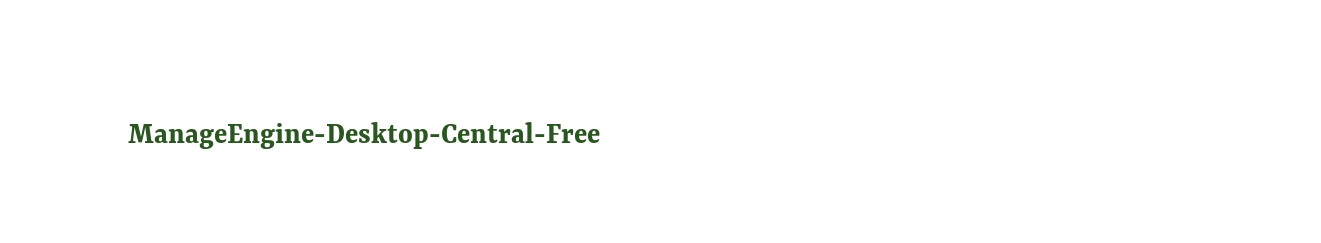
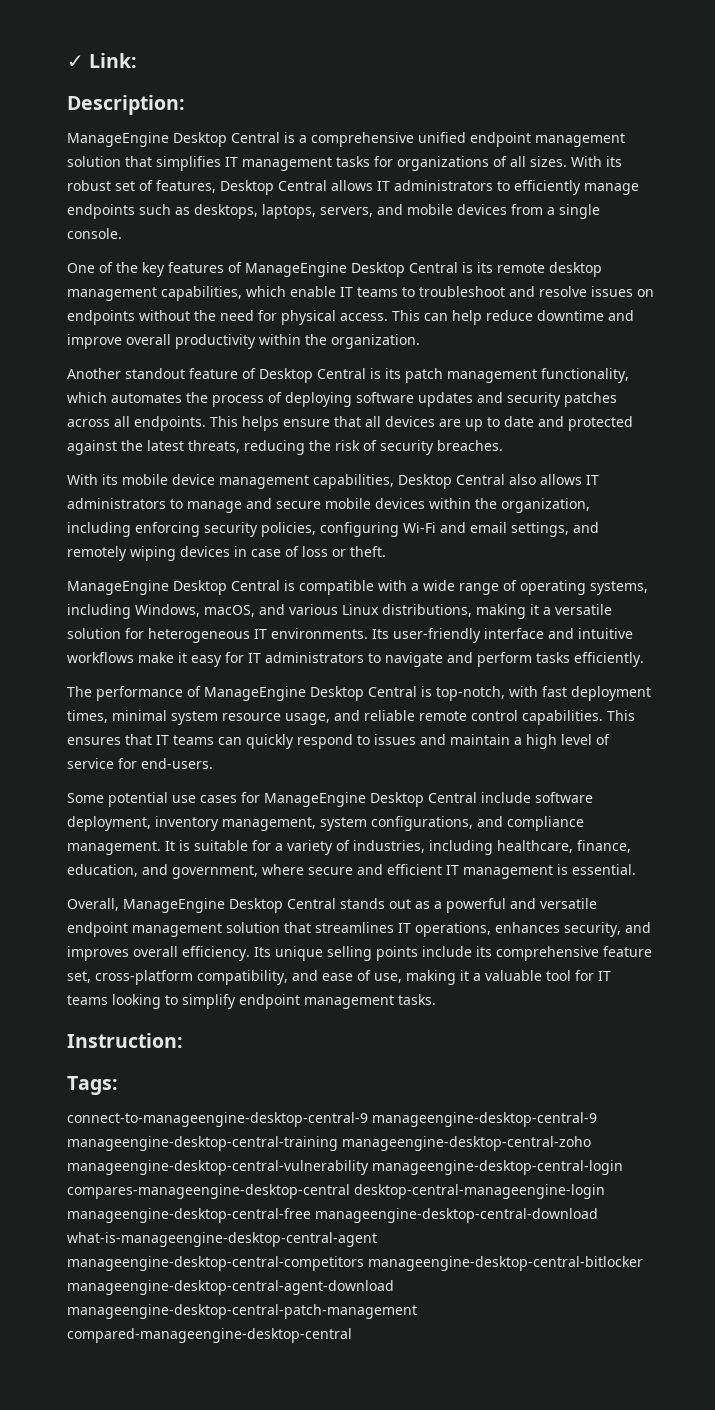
[128,122,600,149] ManageEngine-Desktop-Central-Free -> [67,53,138,68] [67,95,185,115] [67,132,625,147] [67,156,622,171] [67,180,639,195] [67,204,600,219] [67,228,122,239] [67,262,602,277] [67,286,654,301] [67,310,634,325] [67,334,420,349] [67,368,629,383] [67,392,617,407] [67,416,633,431] [67,440,503,455] [67,474,599,489] [67,498,590,513] [67,522,599,537] [67,546,386,561] [67,580,648,595] [67,604,612,619] [67,628,633,643] [67,652,644,667] [67,686,651,701] [67,710,635,725] [67,734,610,749] [67,758,213,769] [67,792,593,807] [67,816,584,831] [67,840,631,855] [67,864,636,879] [67,898,597,913] [67,922,651,937] [67,946,652,961] [67,970,611,985] [67,994,436,1009] [67,1033,183,1048] [67,1076,118,1095] [67,1112,597,1127] [67,1136,591,1151] [67,1160,623,1175] [67,1184,605,1199] [67,1208,598,1223] [67,1232,377,1247] [67,1256,643,1271] [67,1280,394,1295] [67,1304,417,1319] [67,1328,352,1343] ✓ Link: // Description: // ManageEngine Desktop Central is a comprehensive unified endpoint management solution that simplifies IT management tasks for organizations of all sizes. With its robust set of features, Desktop Central allows IT administrators to efficiently manage endpoints such as desktops, laptops, servers, and mobile devices from a single console. // One of the key features of ManageEngine Desktop Central is its remote desktop management capabilities, which enable IT teams to troubleshoot and resolve issues on endpoints without the need for physical access. This can help reduce downtime and improve overall productivity within the organization. // Another standout feature of Desktop Central is its patch management functionality, which automates the process of deploying software updates and security patches across all endpoints. This helps ensure that all devices are up to date and protected against the latest threats, reducing the risk of security breaches. // With its mobile device management capabilities, Desktop Central also allows IT administrators to manage and secure mobile devices within the organization, including enforcing security policies, configuring Wi-Fi and email settings, and remotely wiping devices in case of loss or theft. // ManageEngine Desktop Central is compatible with a wide range of operating systems, including Windows, macOS, and various Linux distributions, making it a versatile solution for heterogeneous IT environments. Its user-friendly interface and intuitive workflows make it easy for IT administrators to navigate and perform tasks efficiently. // The performance of ManageEngine Desktop Central is top-notch, with fast deployment times, minimal system resource usage, and reliable remote control capabilities. This ensures that IT teams can quickly respond to issues and maintain a high level of service for end-users. // Some potential use cases for ManageEngine Desktop Central include software deployment, inventory management, system configurations, and compliance management. It is suitable for a variety of industries, including healthcare, finance, education, and government, where secure and efficient IT management is essential. // Overall, ManageEngine Desktop Central stands out as a powerful and versatile endpoint management solution that streamlines IT operations, enhances security, and improves overall efficiency. Its unique selling points include its comprehensive feature set, cross-platform compatibility, and ease of use, making it a valuable tool for IT teams looking to simplify endpoint management tasks. // Instruction: // Tags: // connect-to-manageengine-desktop-central-9 manageengine-desktop-central-9 manageengine-desktop-central-training manageengine-desktop-central-zoho manageengine-desktop-central-vulnerability manageengine-desktop-central-login compares-manageengine-desktop-central desktop-central-manageengine-login manageengine-desktop-central-free manageengine-desktop-central-download what-is-manageengine-desktop-central-agent manageengine-desktop-central-competitors manageengine-desktop-central-bitlocker manageengine-desktop-central-agent-download manageengine-desktop-central-patch-management compared-manageengine-desktop-central

